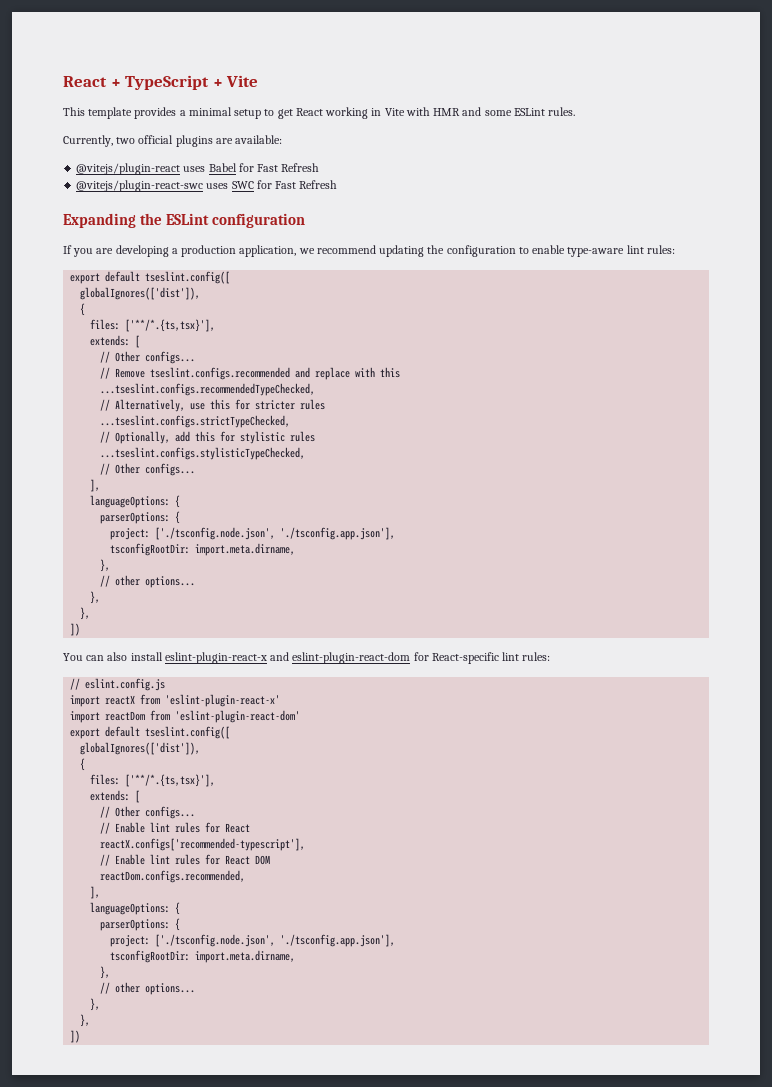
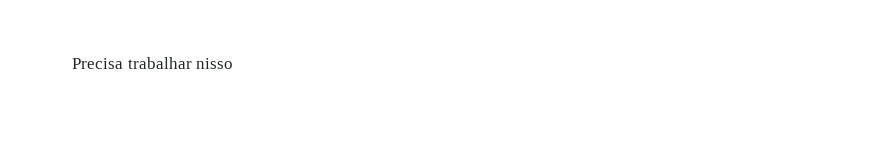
[63,75,259,90] [63,107,576,119] [63,135,283,147] [76,163,320,175] [76,180,338,192] [63,213,306,228] [63,245,675,257] [70,271,231,284] [80,287,201,300] [80,303,86,316] [90,319,216,332] [90,335,141,348] [100,351,196,364] [100,367,401,380] [100,383,316,396] [100,399,326,412] [100,415,291,428] [100,431,316,444] [100,447,306,460] [100,463,196,476] [90,479,101,492] [90,495,181,508] [100,511,181,524] [110,527,396,540] [110,543,296,556] [100,559,111,572] [100,575,196,588] [90,591,101,604] [80,607,91,620] [70,623,81,636] [63,652,551,664] [70,678,166,691] [70,694,281,707] [70,710,301,723] [70,726,231,739] [80,742,201,755] [80,758,86,771] [90,774,216,787] [90,790,141,803] [100,806,196,819] [100,822,251,834] [100,838,306,851] [100,854,271,866] [100,870,246,883] [90,886,101,899] [90,902,181,915] [100,918,181,931] [110,934,396,947] [110,950,296,963] [100,966,111,979] [100,982,196,995] [90,998,101,1011] [80,1014,91,1027] [70,1030,81,1043] React + TypeScript + Vite // This template provides a minimal setup to get React working in Vite with HMR and some ESLint rules. // Currently, two official plugins are available: // @vitejs/plugin-react uses Babel for Fast Refresh // @vitejs/plugin-react-swc uses SWC for Fast Refresh // Expanding the ESLint configuration // If you are developing a production application, we recommend updating the configuration to enable type-aware lint rules: // export default tseslint.config([ // globalIgnores(['dist']), // { // files: ['**/*.{ts,tsx}'], // extends: [ // // Other configs... // // Remove tseslint.configs.recommended and replace with this // ...tseslint.configs.recommendedTypeChecked, // // Alternatively, use this for stricter rules // ...tseslint.configs.strictTypeChecked, // // Optionally, add this for stylistic rules // ...tseslint.configs.stylisticTypeChecked, // // Other configs... // ], // languageOptions: { // parserOptions: { // project: ['./tsconfig.node.json', './tsconfig.app.json'], // tsconfigRootDir: import.meta.dirname, // }, // // other options... // }, // }, // ]) // You can also install eslint-plugin-react-x and eslint-plugin-react-dom for React-specific lint rules: // // eslint.config.js // import reactX from 'eslint-plugin-react-x' // import reactDom from 'eslint-plugin-react-dom' // export default tseslint.config([ // globalIgnores(['dist']), // { // files: ['**/*.{ts,tsx}'], // extends: [ // // Other configs... // // Enable lint rules for React // reactX.configs['recommended-typescript'], // // Enable lint rules for React DOM // reactDom.configs.recommended, // ], // languageOptions: { // parserOptions: { // project: ['./tsconfig.node.json', './tsconfig.app.json'], // tsconfigRootDir: import.meta.dirname, // }, // // other options... // }, // }, // ]) -> [72,57,234,69] Precisa trabalhar nisso

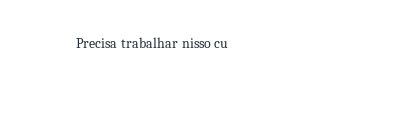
(234, 63) none -> [214,41,229,48] cu

